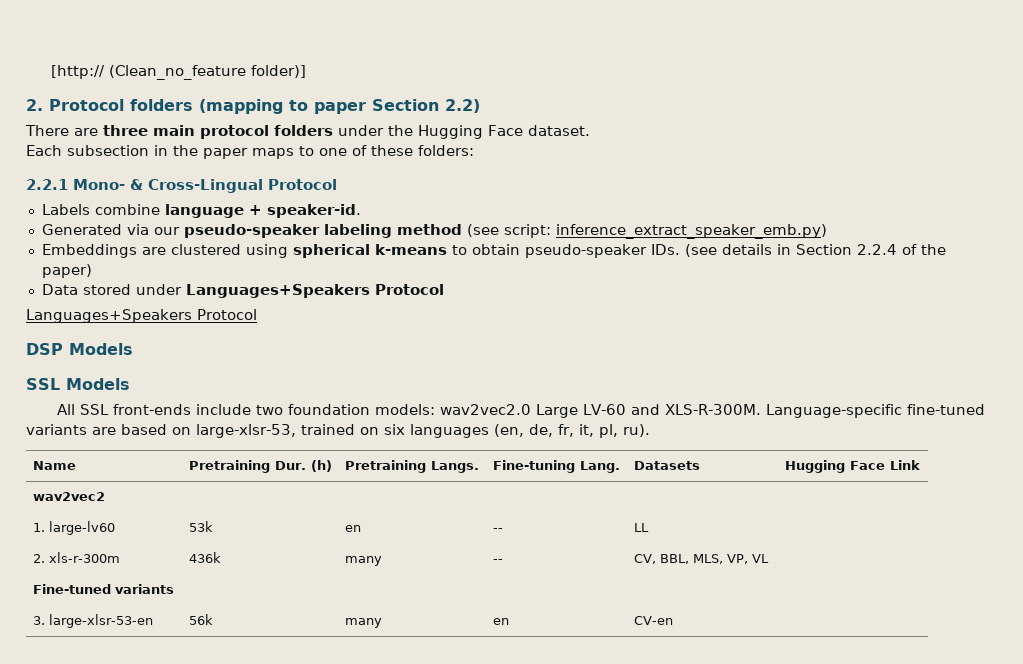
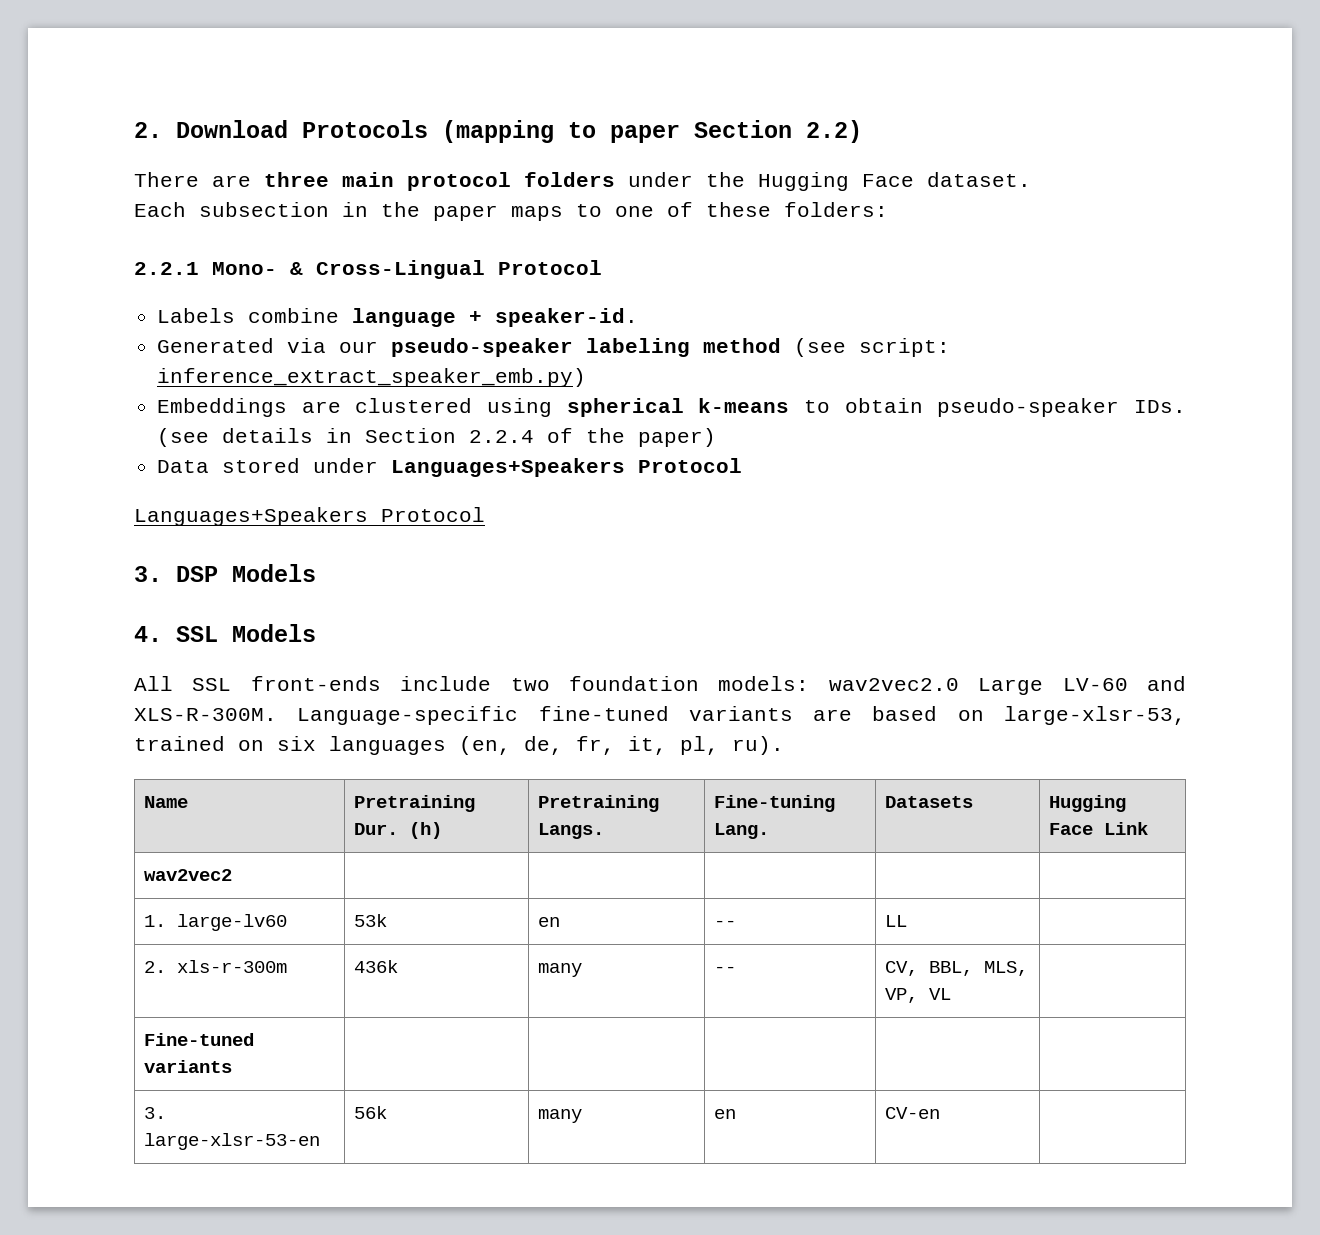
[51,65,307,80] [26,99,193,111] [http:// (Clean_no_feature folder)] // 2. Protocol folders -> [134,120,428,138] 2. Download Protocols
(257, 314) none -> [134,566,162,582] 3.
(133, 349) none -> [134,626,162,642] 4.

